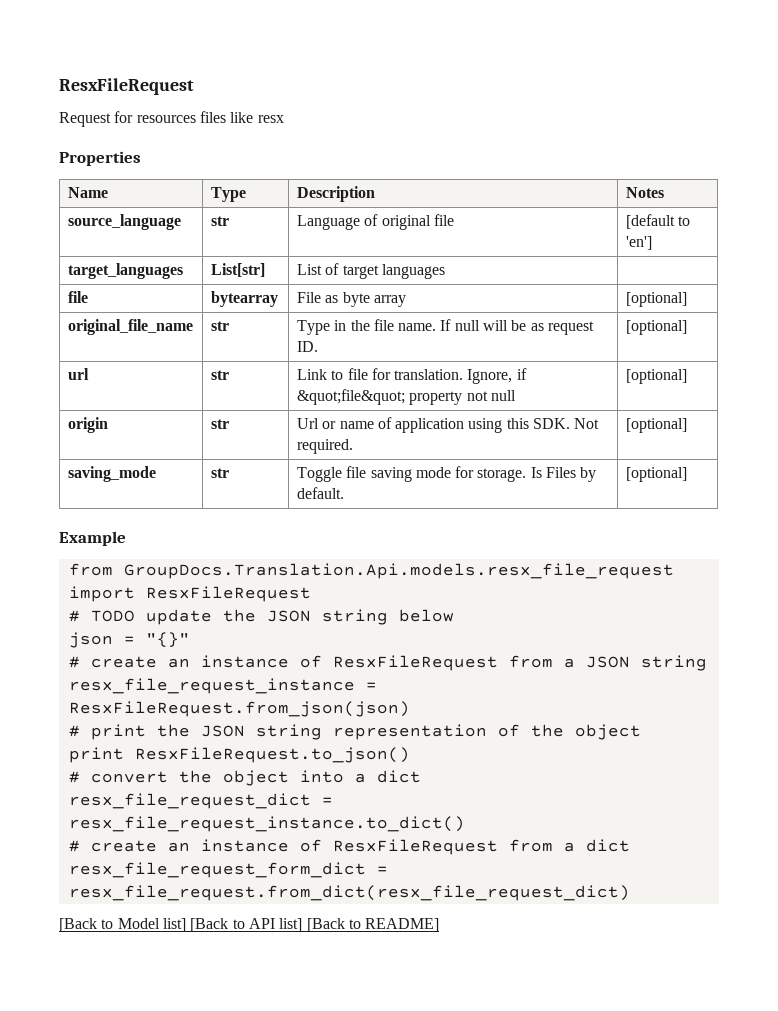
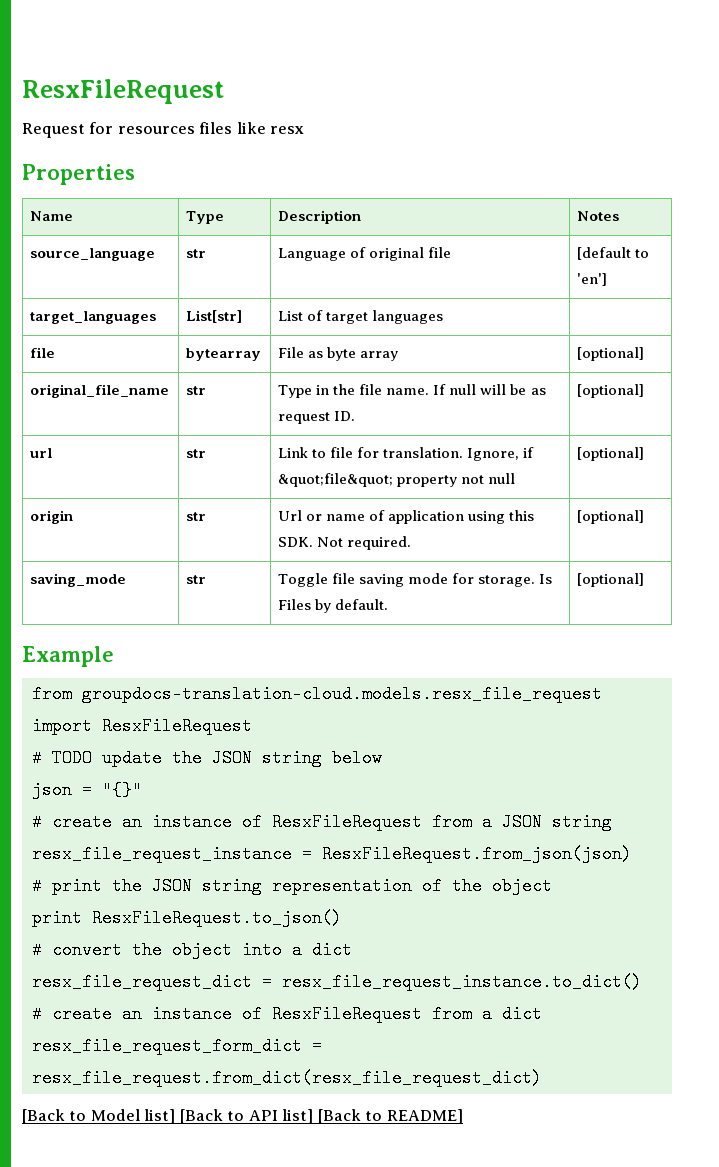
[123,563,674,579] GroupDocs.Translation.Api.models.resx_file_request -> [81,685,602,703] groupdocs-translation-cloud.models.resx_file_request

